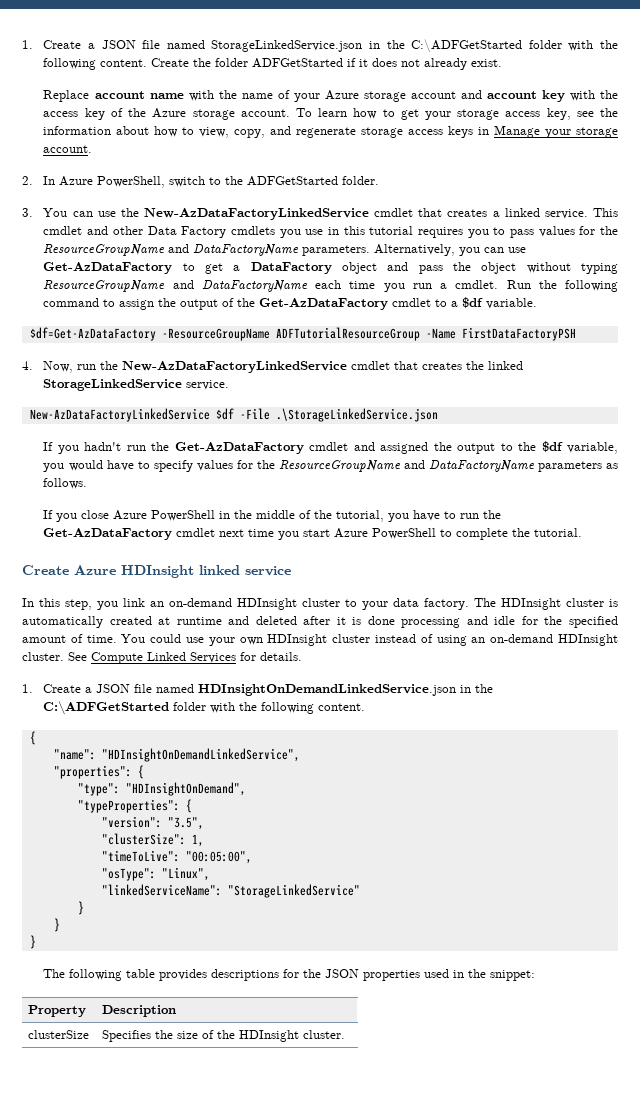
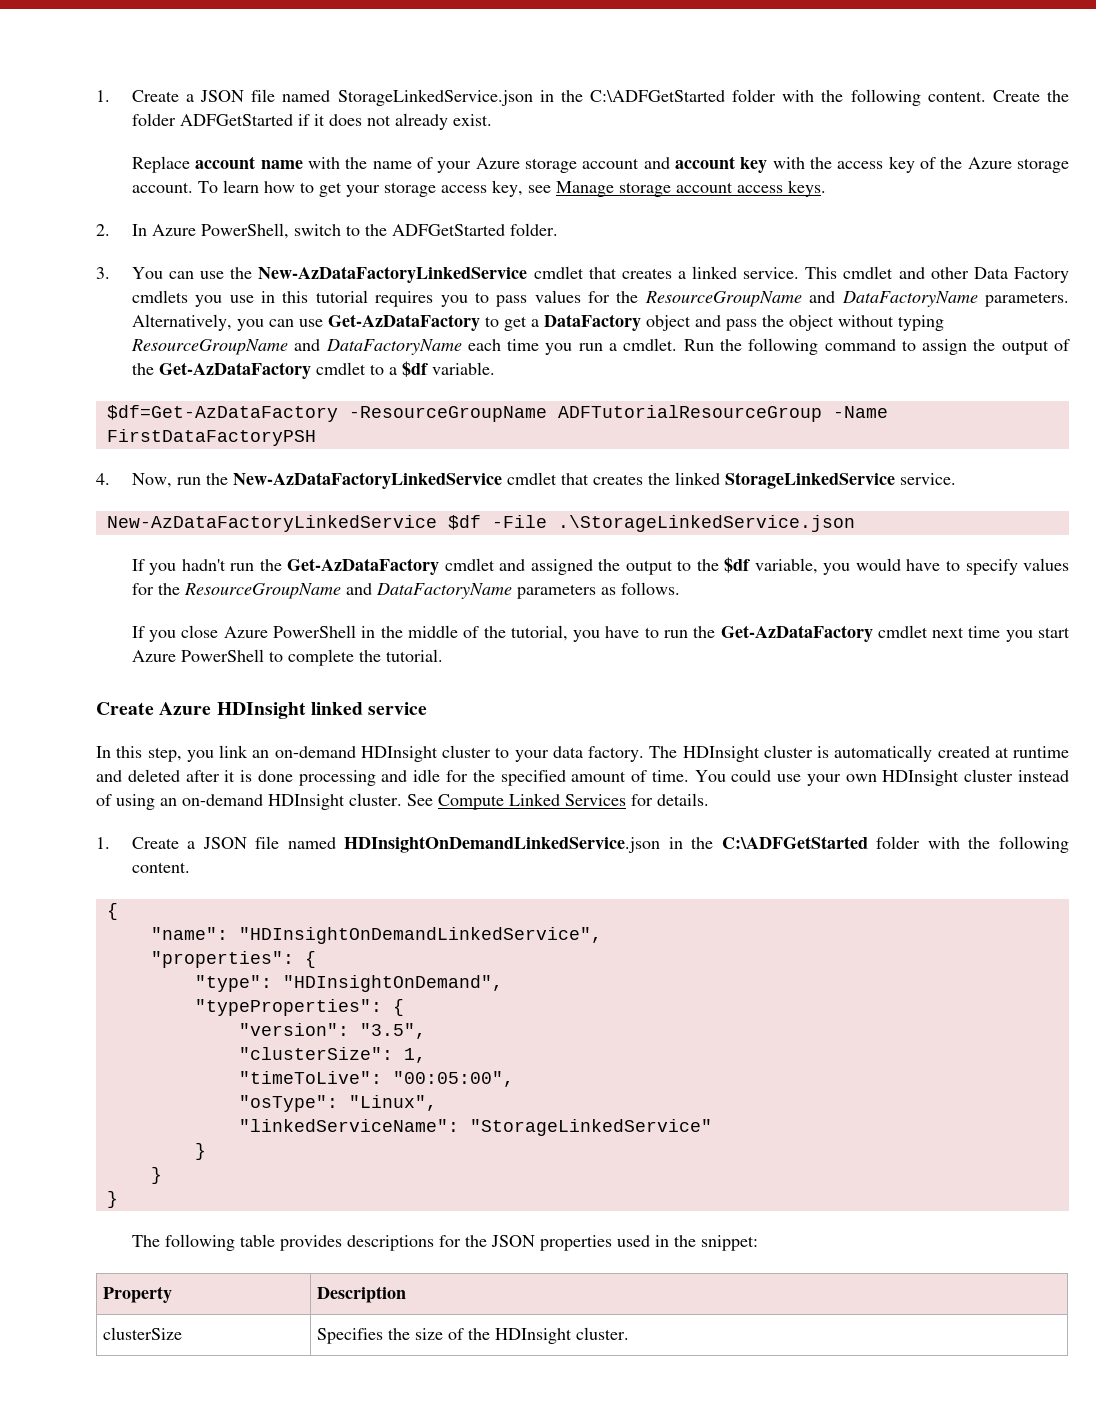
[599,108,618,117] [43,125,619,138] [43,145,93,153] the information about how to view, copy, and regenerate storage access keys in Manage your storage account. -> [555,180,826,197] Manage storage account access keys.

